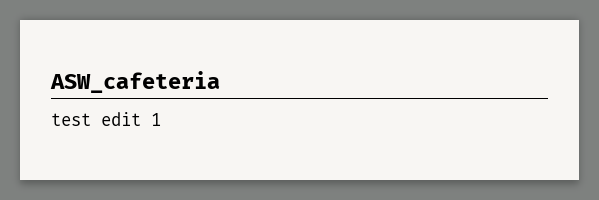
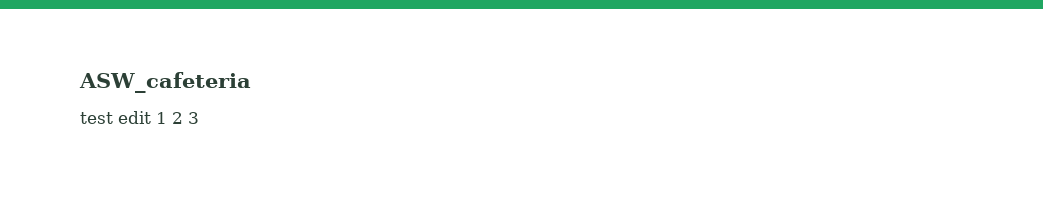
(161, 119) none -> [172,112,199,124] 2 3

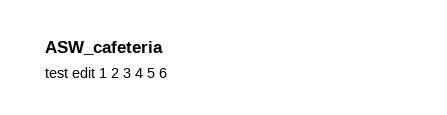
(199, 118) none -> [135,68,167,78] 4 5 6

